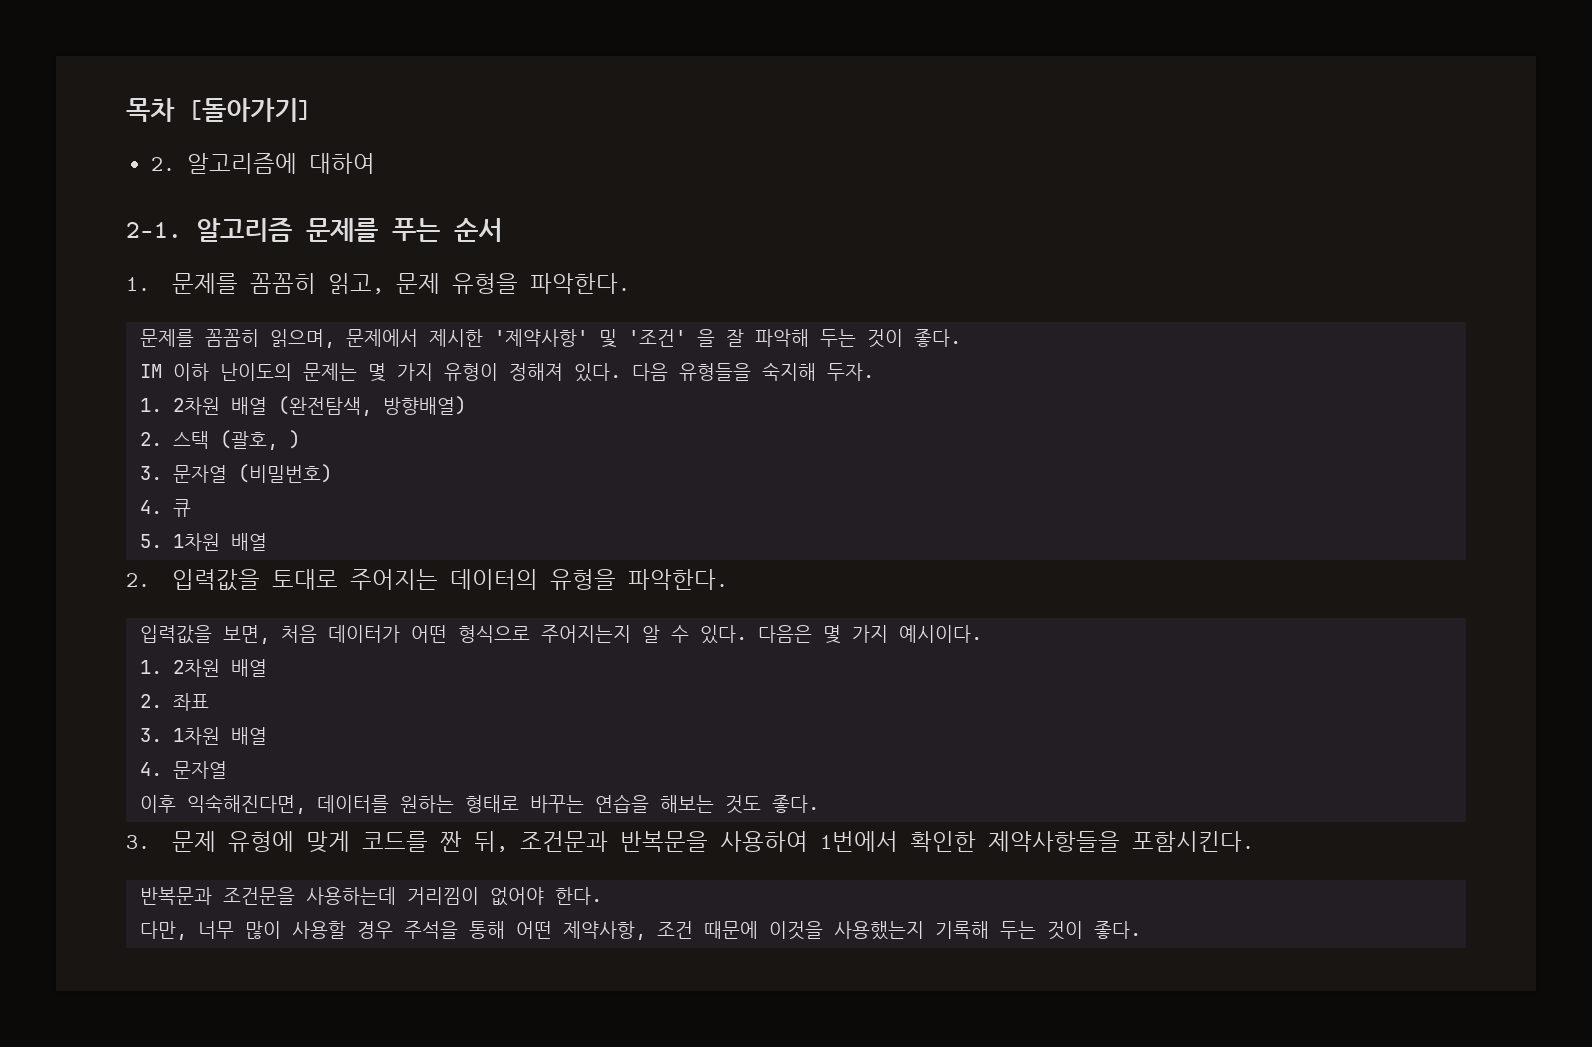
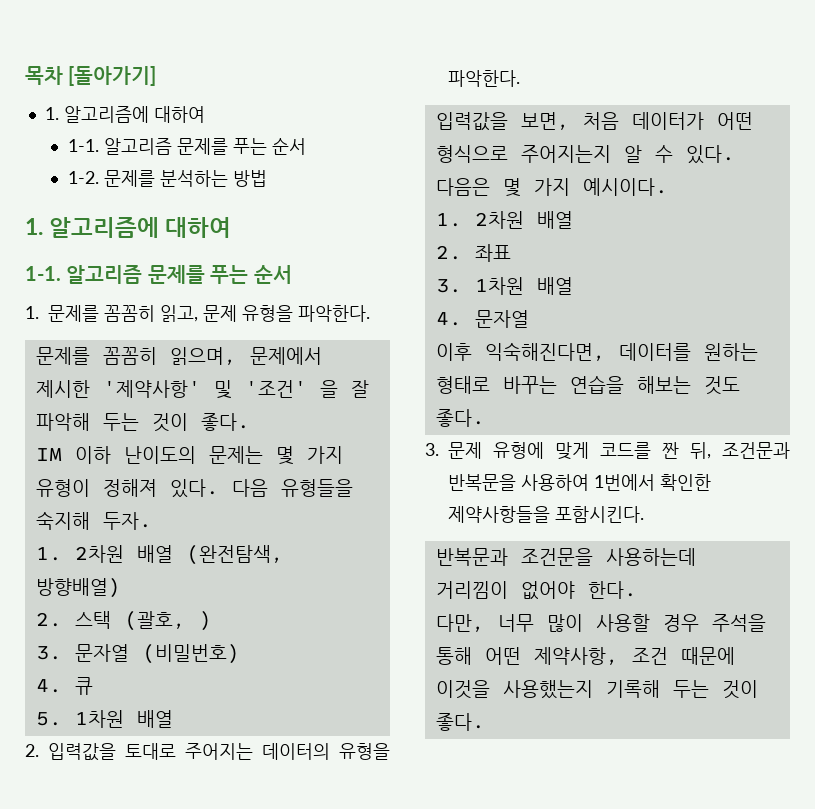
[151,153,376,174] [126,222,182,238] 2. 알고리즘에 대하여 // 2-1. -> [44,106,205,123] [67,137,306,155] [67,170,267,187] [25,217,232,238] [25,266,61,281] 1. 알고리즘에 대하여 // 1-1. 알고리즘 문제를 푸는 순서 // 1-2. 문제를 분석하는 방법 // 1. 알고리즘에 대하여 // 1-1.

